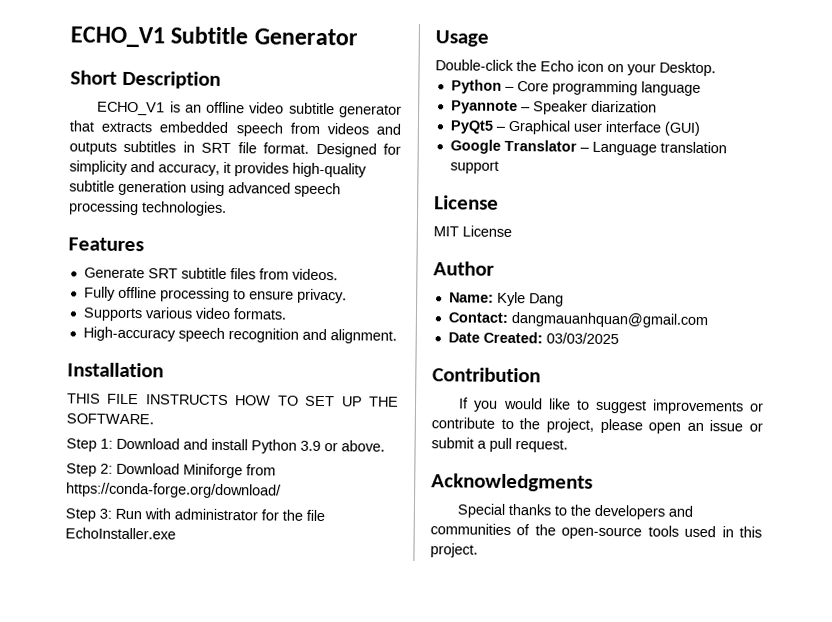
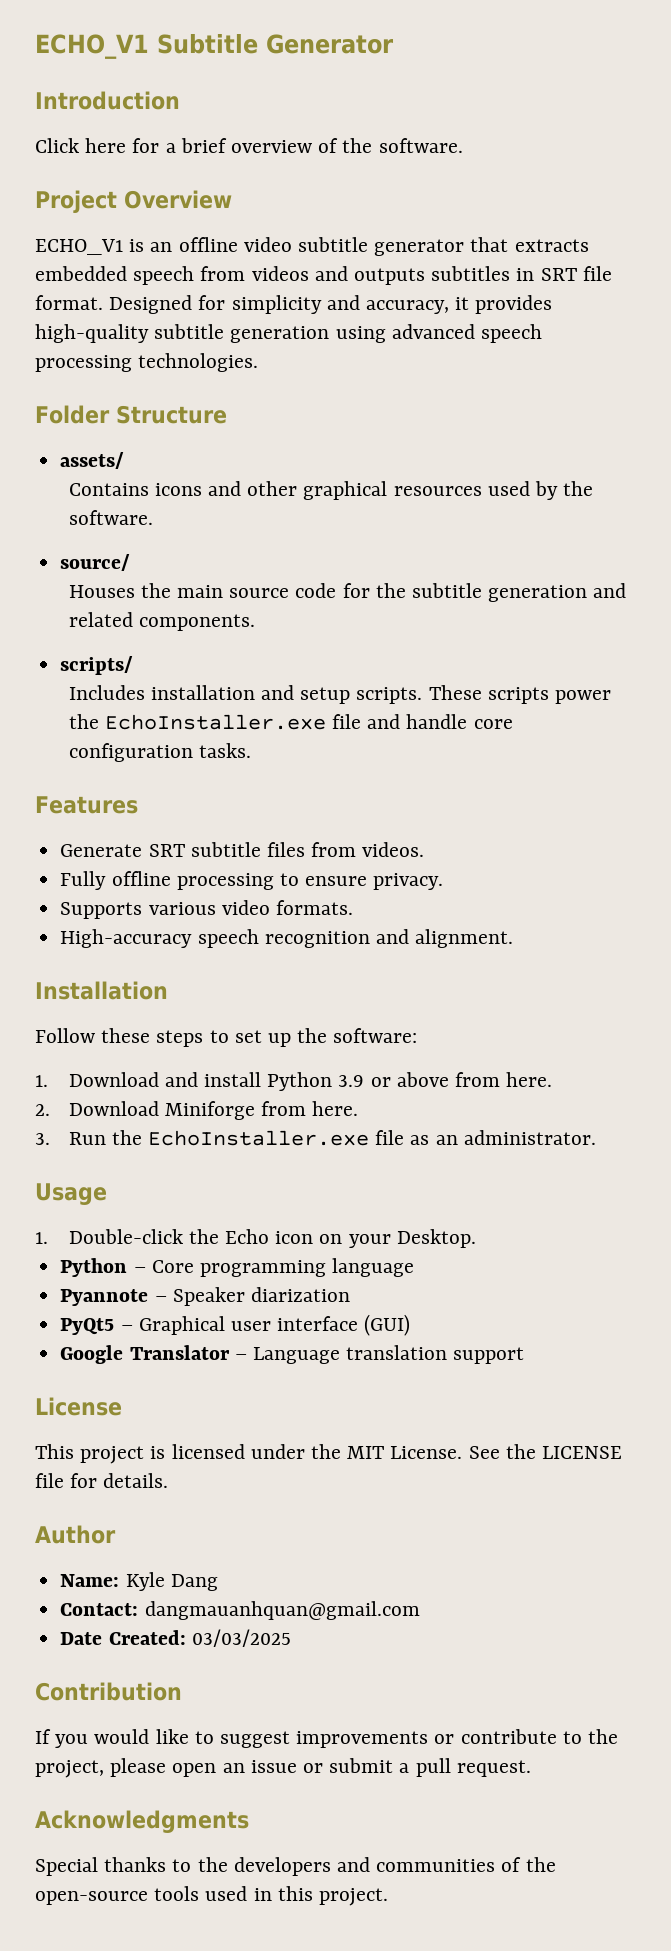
[70,70,221,89] Short Description -> [35,91,180,110] [35,138,463,153] [35,190,232,213] Introduction // Click here for a brief overview of the software. // Project Overview
(227, 209) none -> [35,405,227,424] [60,452,125,469] [68,481,594,500] [68,510,153,525] [60,554,131,571] [68,583,627,602] [68,612,255,631] [60,656,134,675] [68,685,612,704] [68,714,513,730] [68,743,251,762] // Folder Structure // assets/ // Contains icons and other graphical resources used by the software. // source/ // Houses the main source code for the subtitle generation and related components. // scripts/ // Includes installation and setup scripts. These scripts power the EchoInstaller.exe file and handle core configuration tasks.
[67,393,399,407] [66,413,154,425] [66,438,113,452] THIS FILE INSTRUCTS HOW TO SET UP THE SOFTWARE. // Step 1: -> [35,1028,418,1047] [35,1075,48,1087] Follow these steps to set up the software: // 1.
[341,440,385,452] [66,462,276,479] [66,482,282,499] [65,508,325,522] [65,527,176,540] above. // Step 2: Download Miniforge from https://conda-forge.org/download/ // Step 3: Run with administrator for the file EchoInstaller.exe -> [396,1072,553,1087] [35,1101,359,1120] [35,1130,596,1146] above from here. // 2. Download Miniforge from here. // 3. Run the EchoInstaller.exe file as an administrator.
(489, 38) none -> [35,1232,48,1244] 1.
[433,225,512,237] MIT License -> [35,1444,623,1464] [35,1473,169,1488] This project is licensed under the MIT License. See the LICENSE file for details.

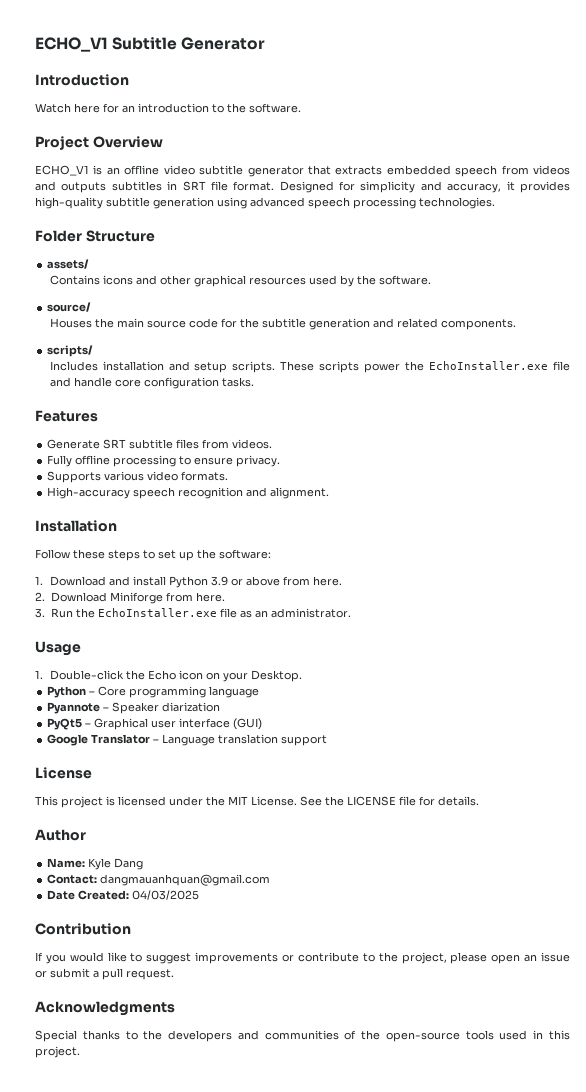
[35,138,79,153] Click -> [35,103,71,113] Watch
[165,138,339,153] a brief overview of -> [122,103,224,113] an introduction to
[191,1629,291,1647] 03/03/2025 -> [132,890,200,900] 04/03/2025

